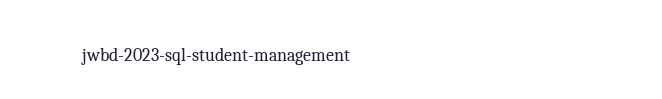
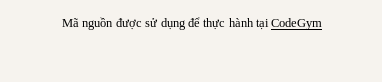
[81,47,350,65] jwbd-2023-sql-student-management -> [62,17,323,30] Mã nguồn được sử dụng để thực hành tại CodeGym

